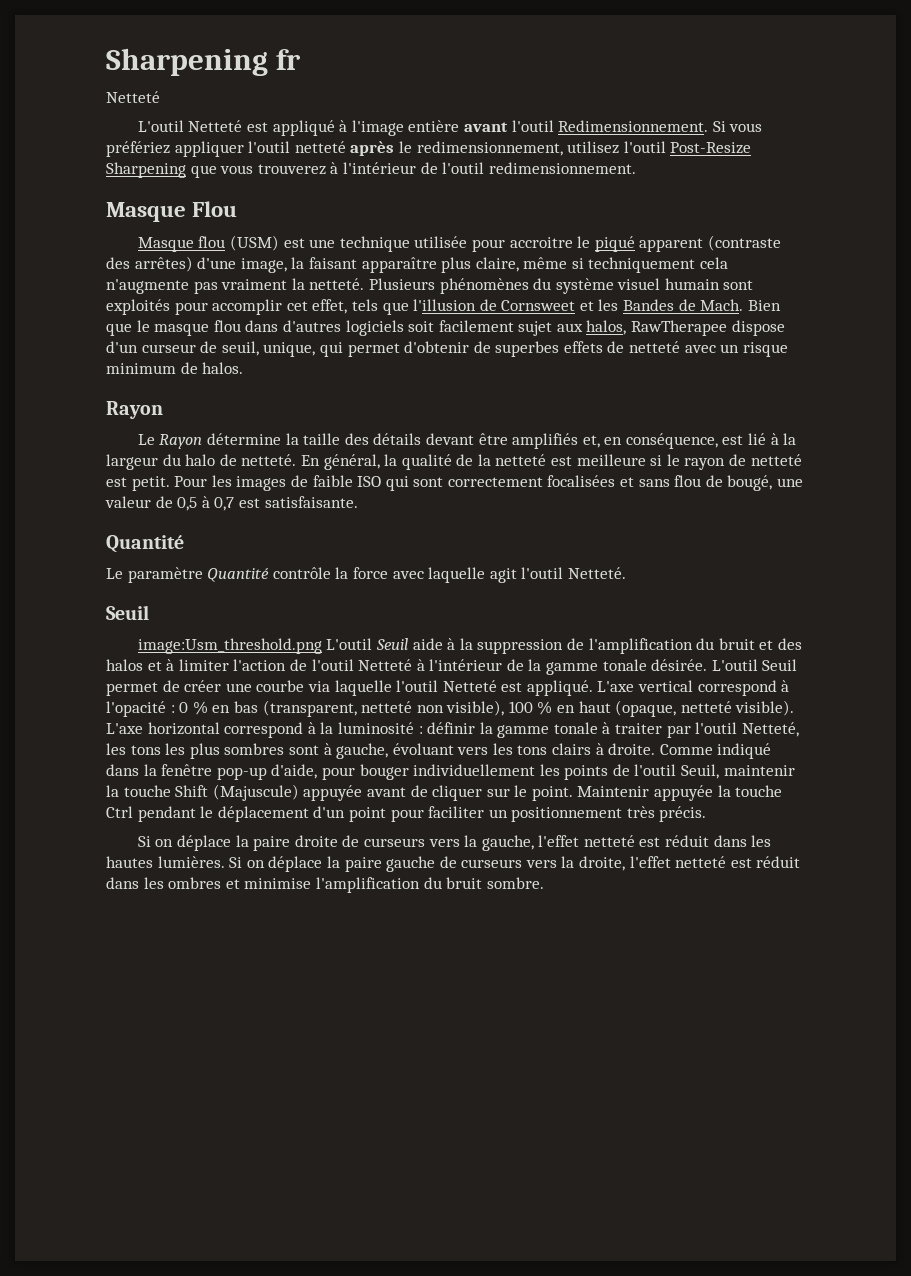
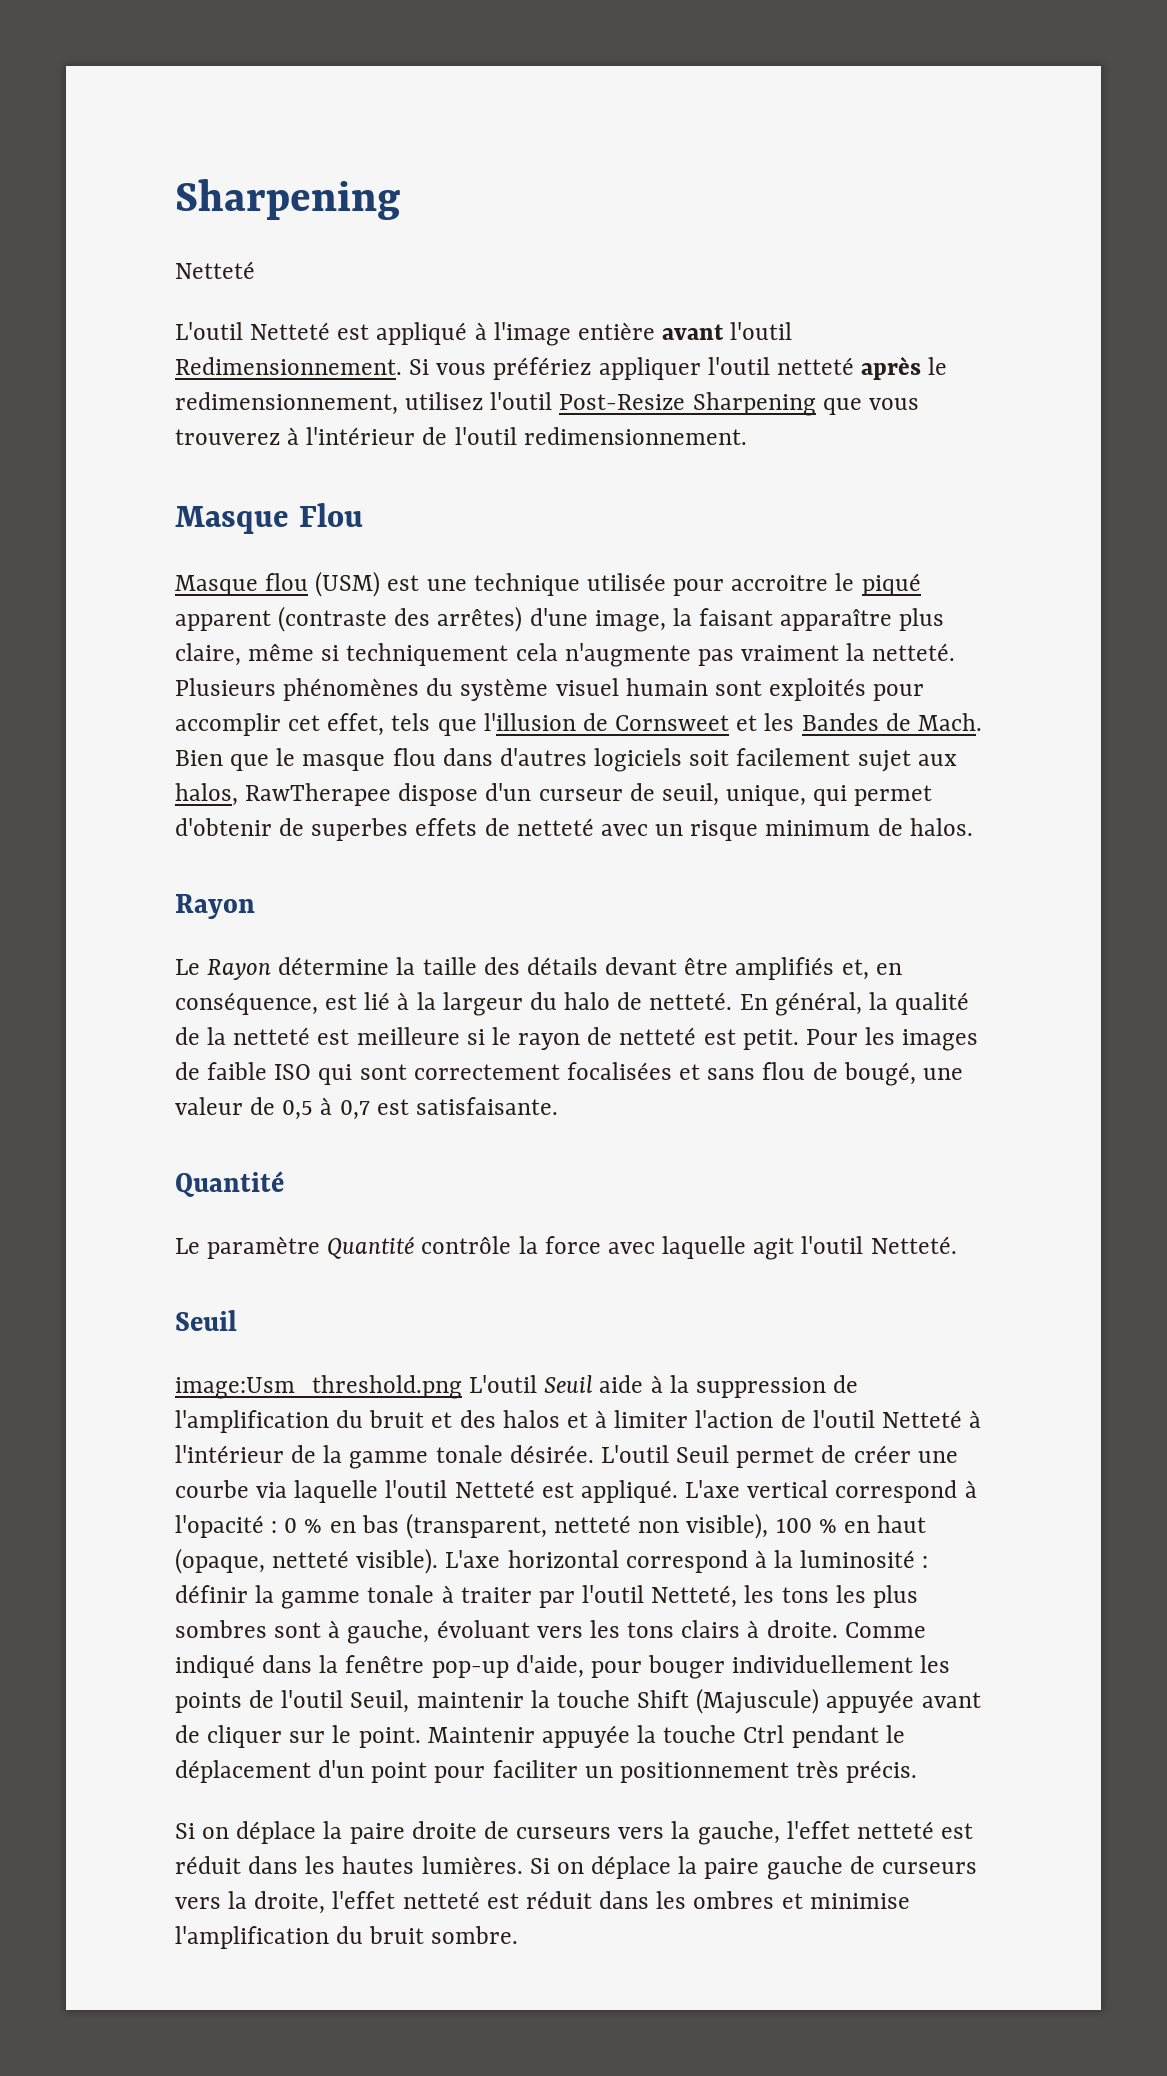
[106,48,302,76] Sharpening fr -> [175,179,400,220] Sharpening

